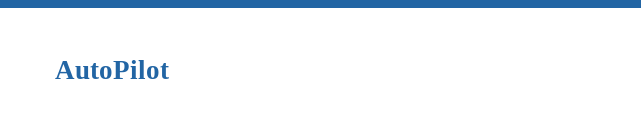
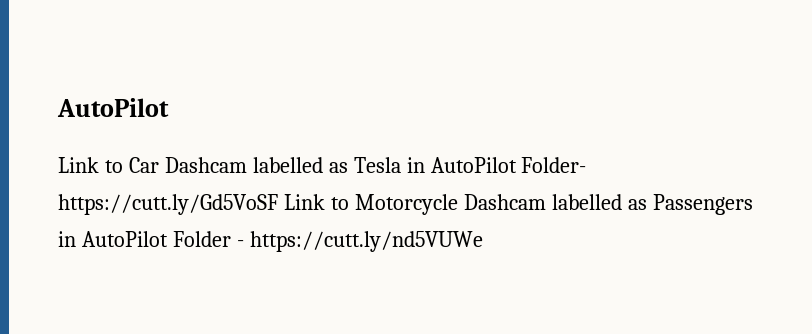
[55,60,169,79] AutoPilot -> [57,98,169,117] [58,157,587,173] [58,194,753,215] [58,231,483,252] AutoPilot // Link to Car Dashcam labelled as Tesla in AutoPilot Folder- https://cutt.ly/Gd5VoSF Link to Motorcycle Dashcam labelled as Passengers in AutoPilot Folder - https://cutt.ly/nd5VUWe

